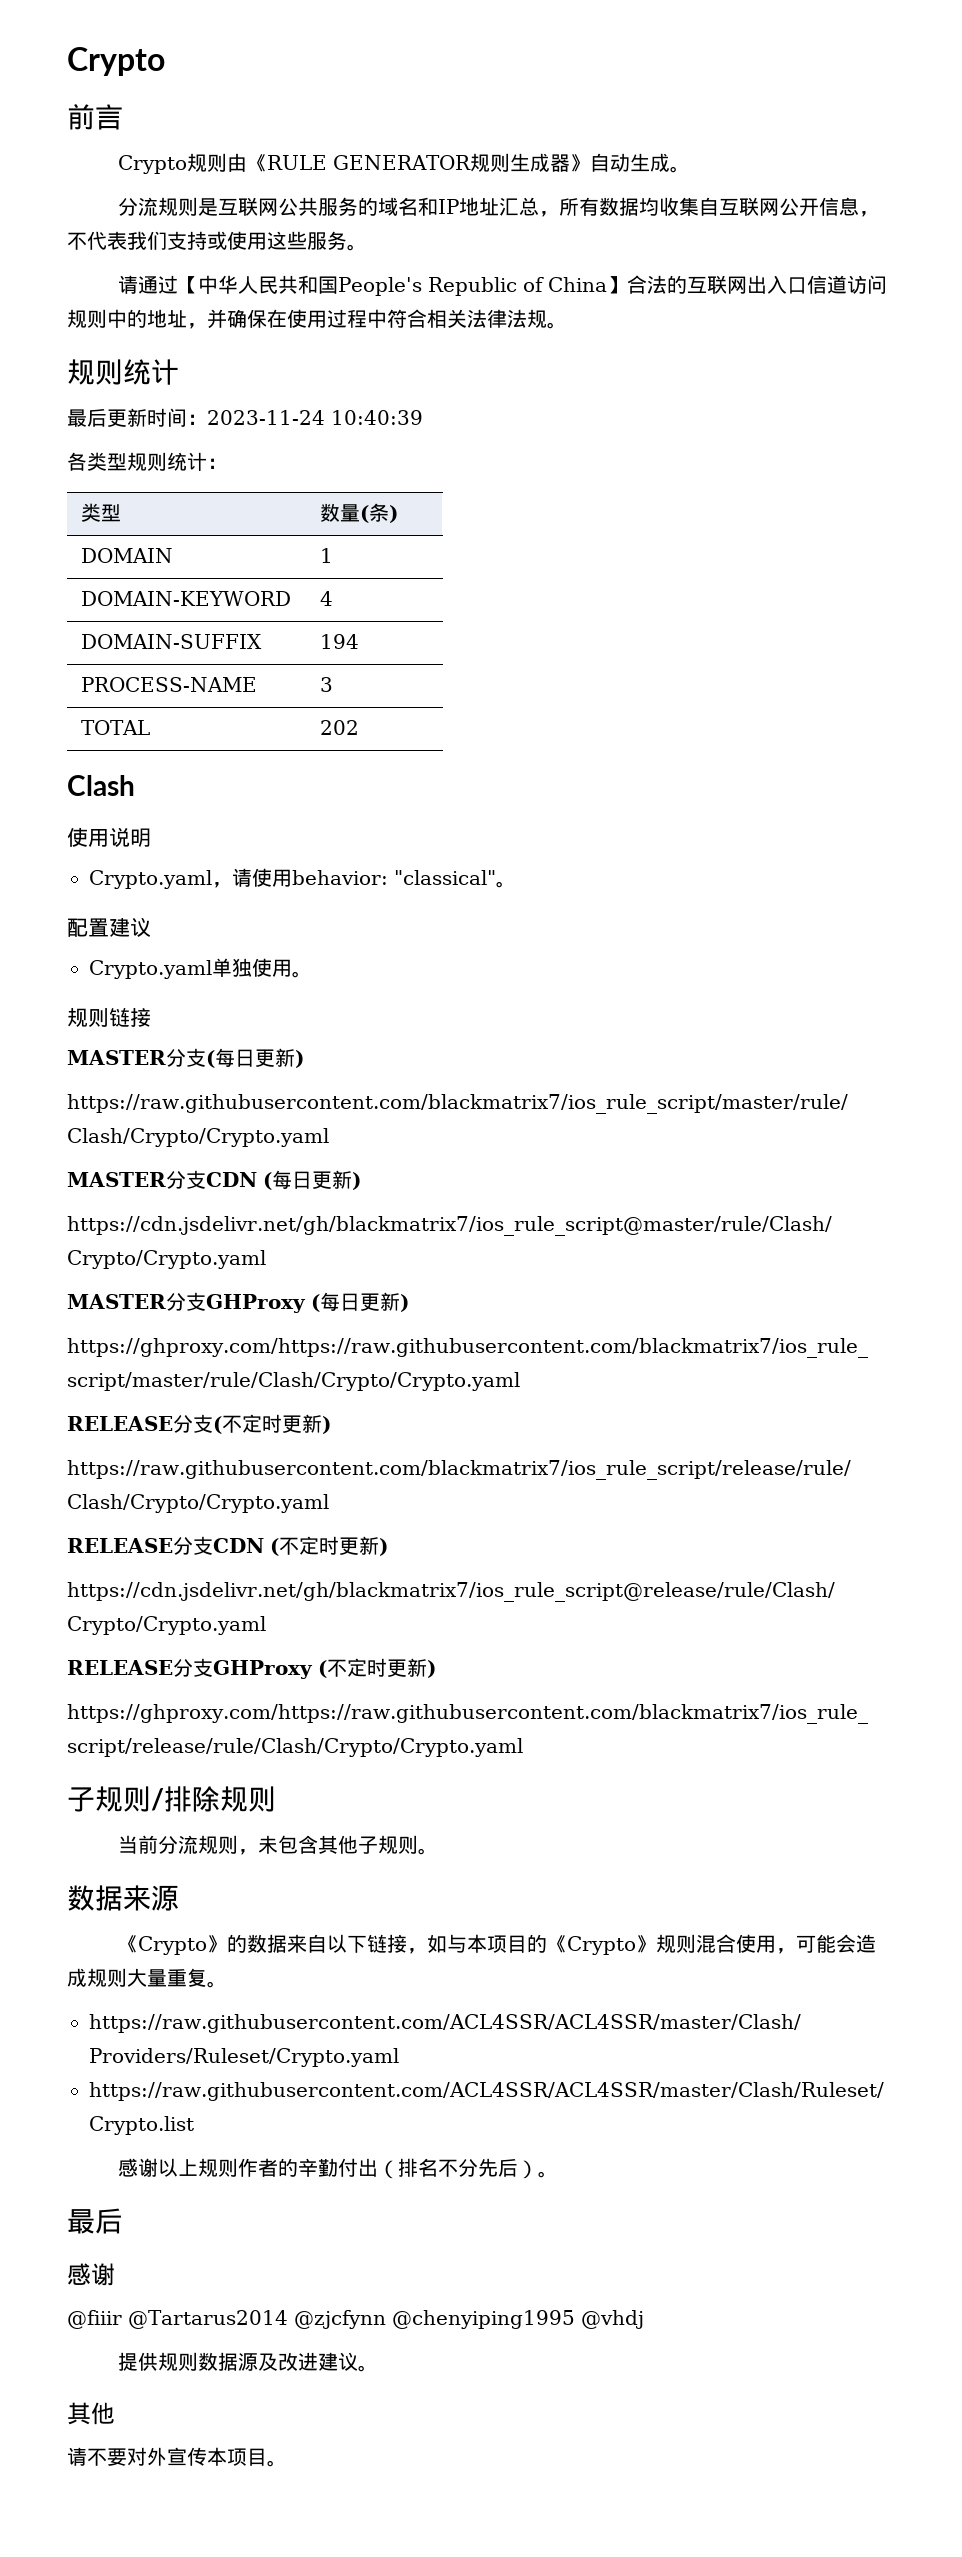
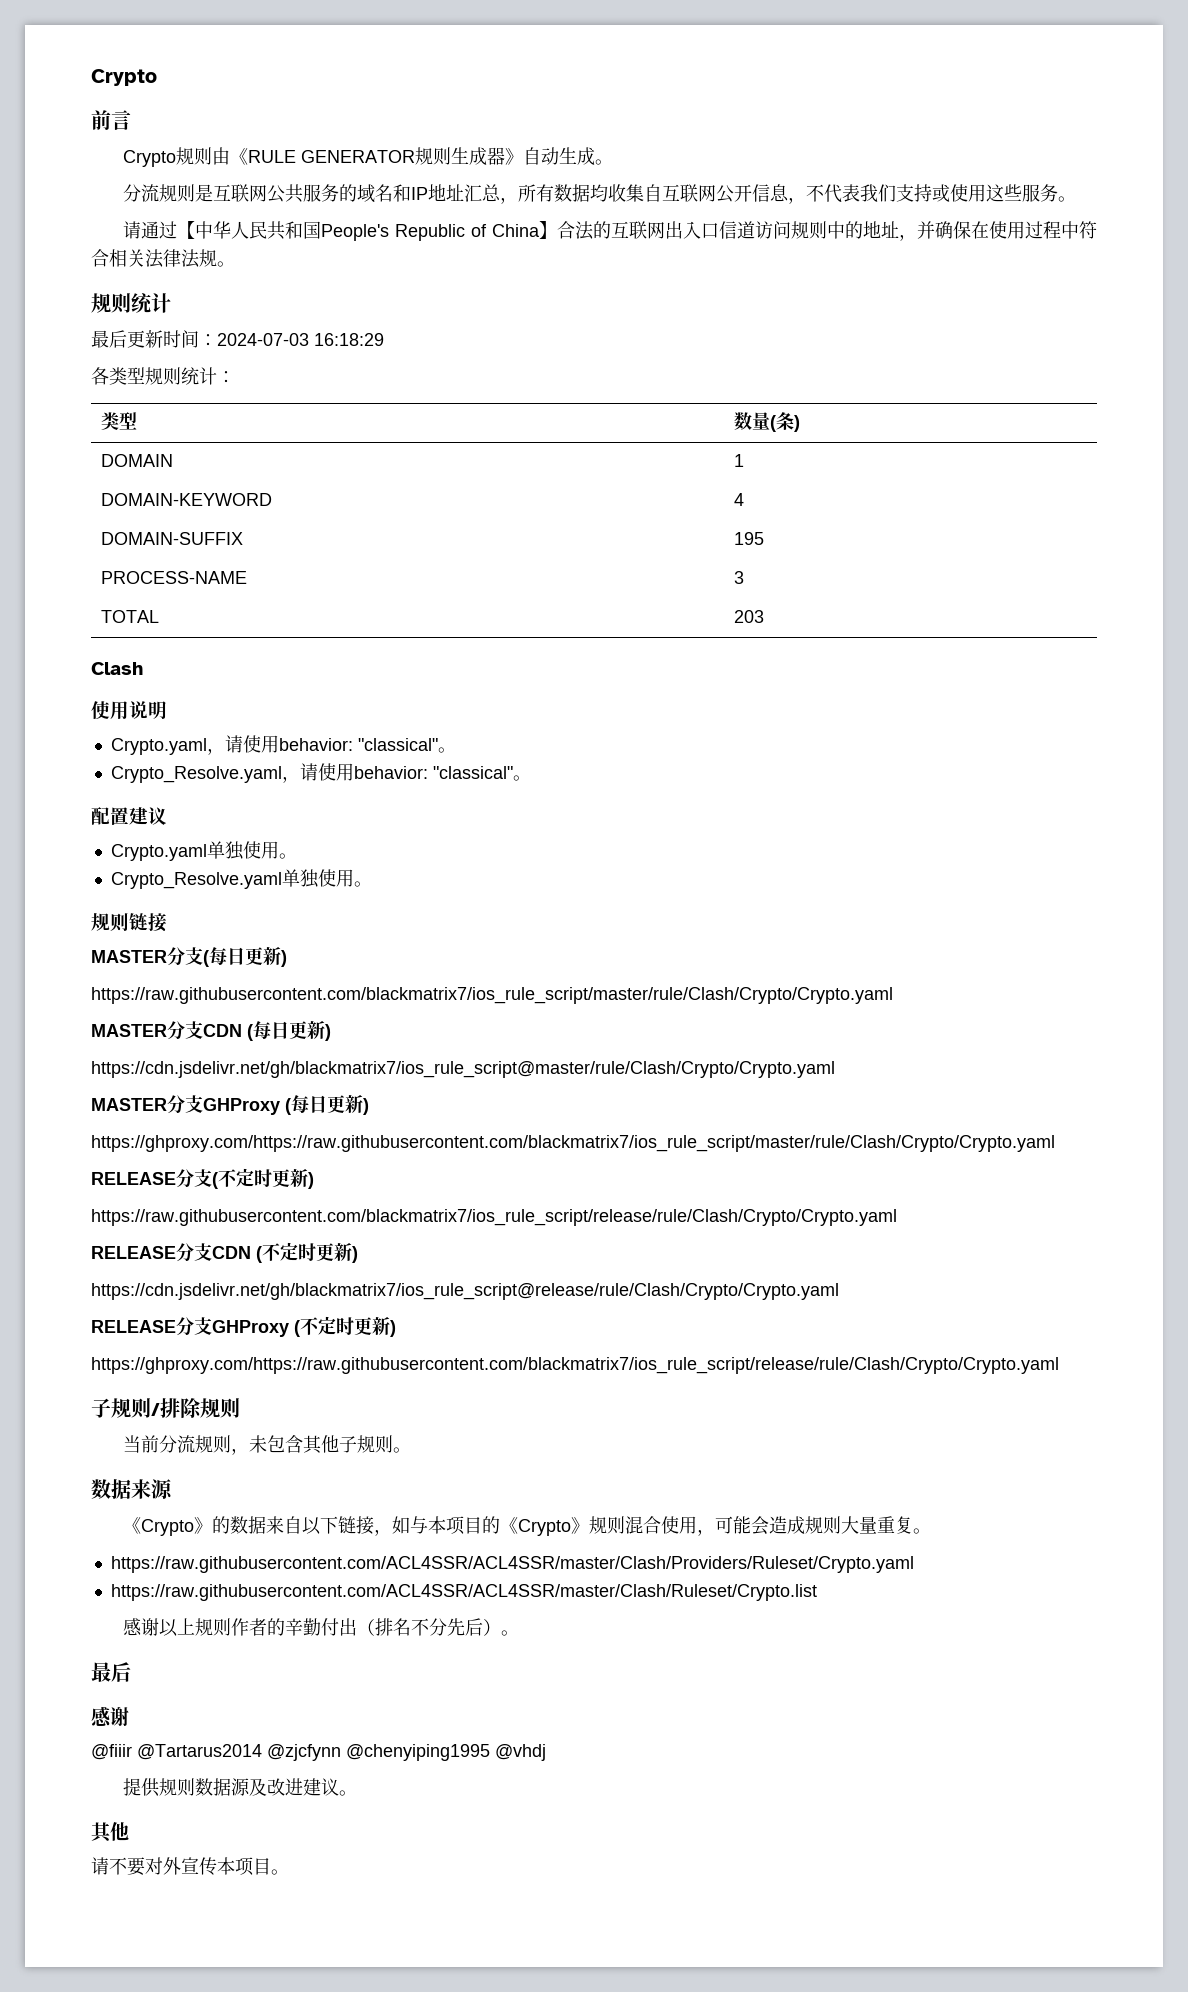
[207,410,423,425] 2023-11-24 10:40:39 -> [217,333,384,346] 2024-07-03 16:18:29
[320,634,360,649] 194 -> [734,532,765,545] 195
[320,720,360,735] 202 -> [734,610,765,623] 203
(516, 884) none -> [110,763,531,783] // Crypto_Resolve.yaml，请使用behavior: "classical"。
(312, 974) none -> [110,869,372,889] // Crypto_Resolve.yaml单独使用。

